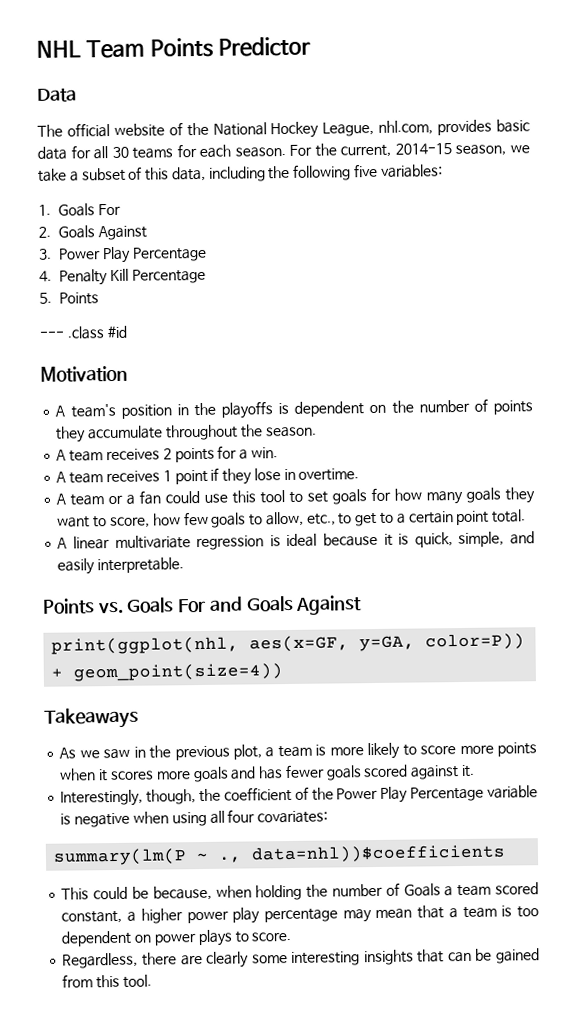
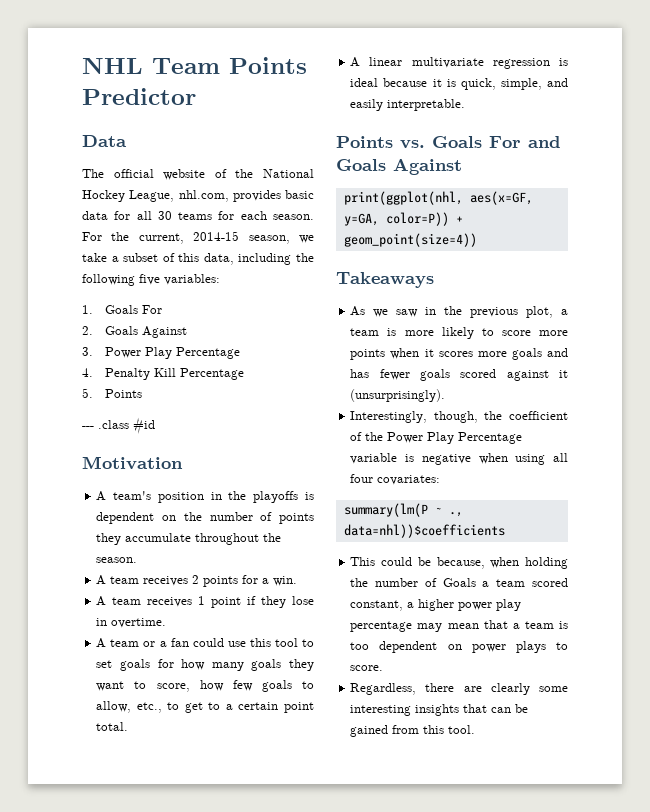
[460,764,475,778] it. -> [559,370,568,378] [350,389,446,402] it (unsurprisingly).

